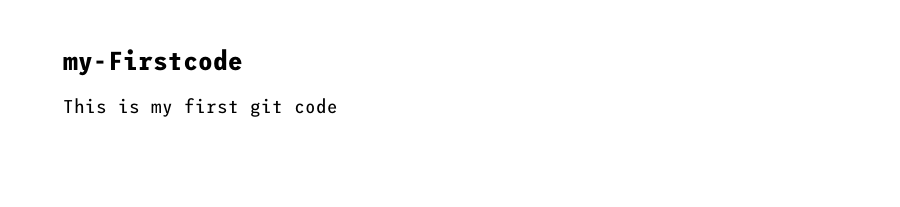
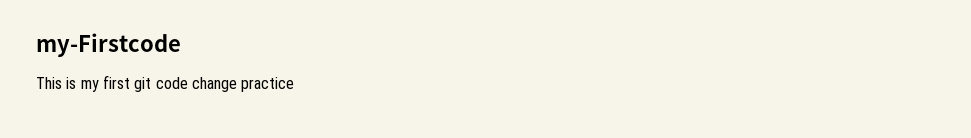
(338, 106) none -> [191,77,295,92] change practice

